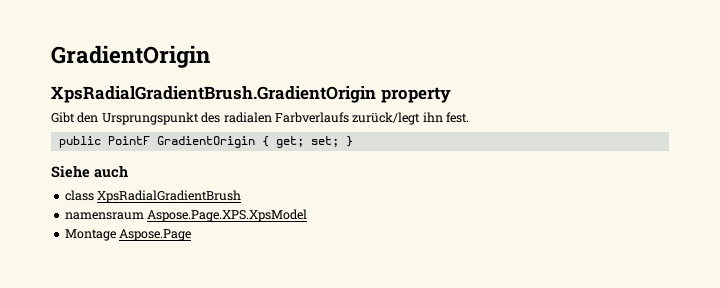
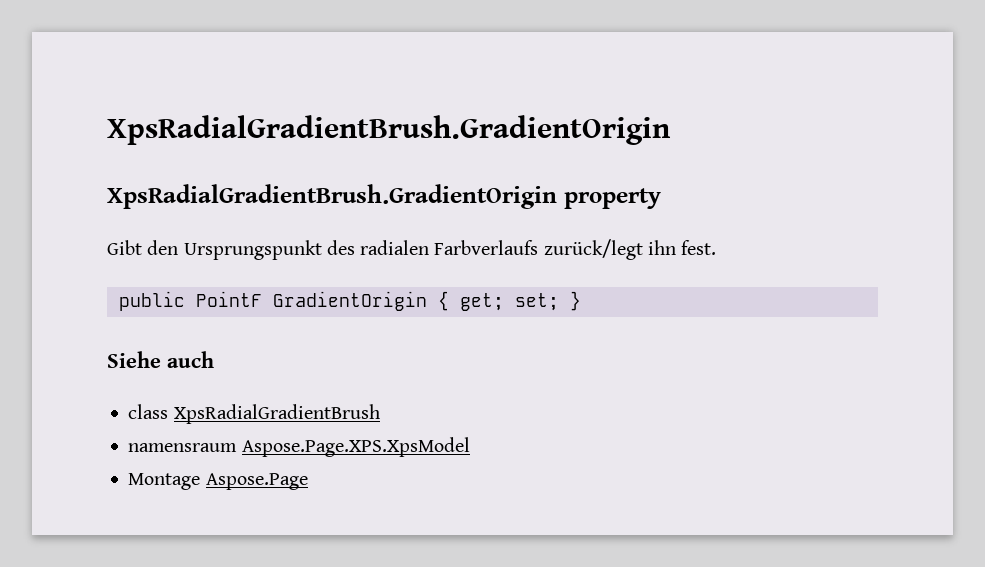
[51,45,210,68] GradientOrigin -> [107,115,671,145] XpsRadialGradientBrush.GradientOrigin

